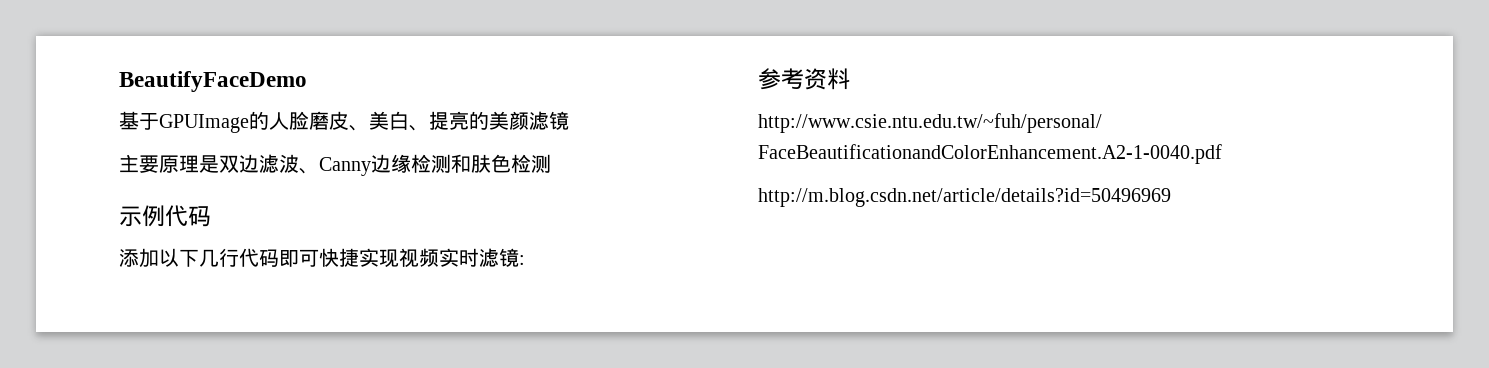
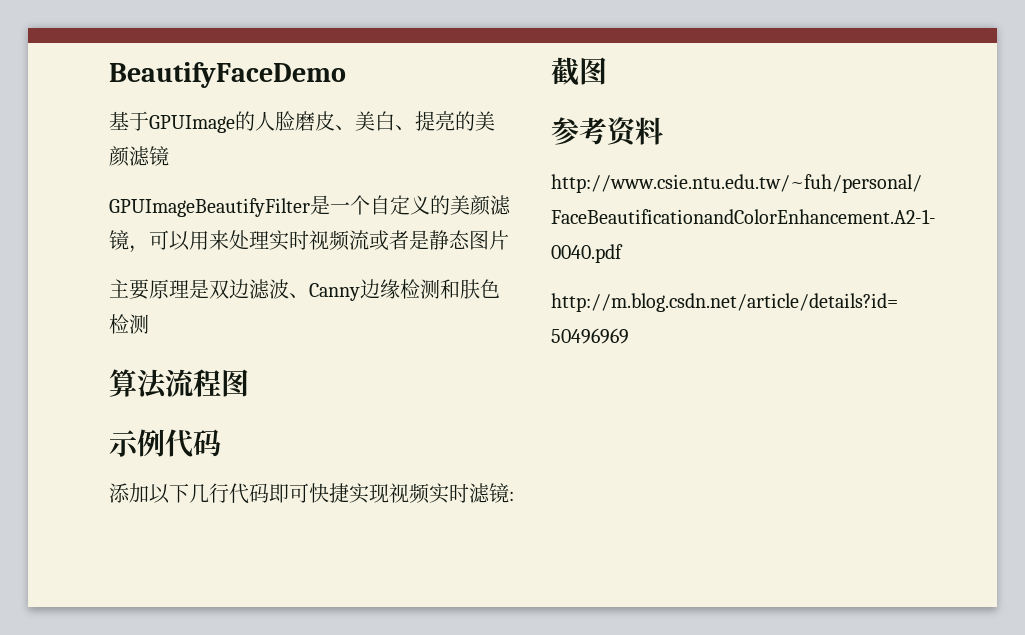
(569, 120) none -> [109,195,511,217] [109,230,509,253] // GPUImageBeautifyFilter是一个自定义的美颜滤镜，可以用来处理实时视频流或者是静态图片
(551, 163) none -> [109,369,249,399] // 算法流程图
(525, 260) none -> [551,57,607,86] // 截图

